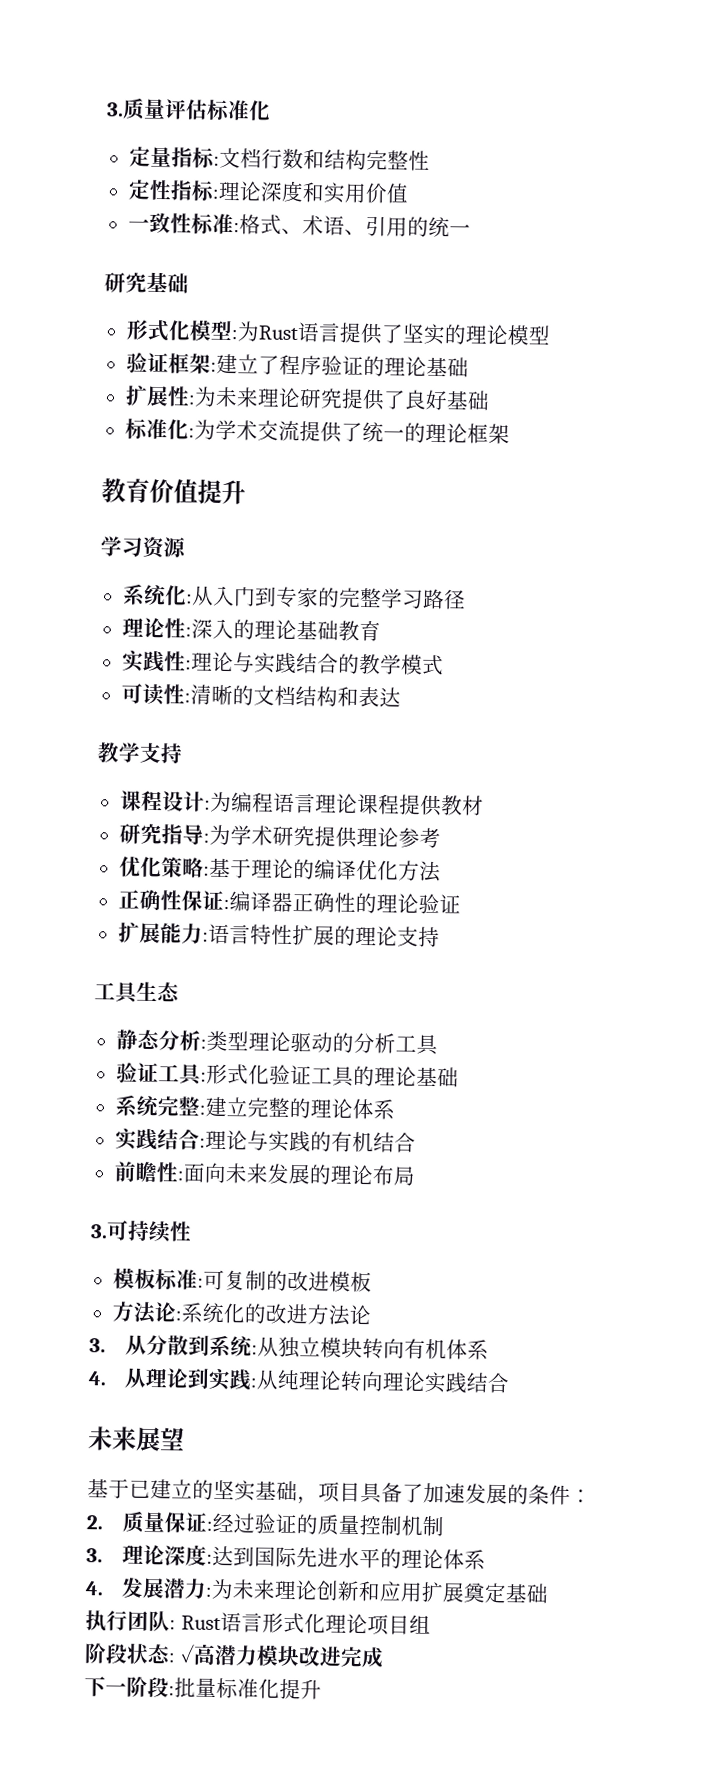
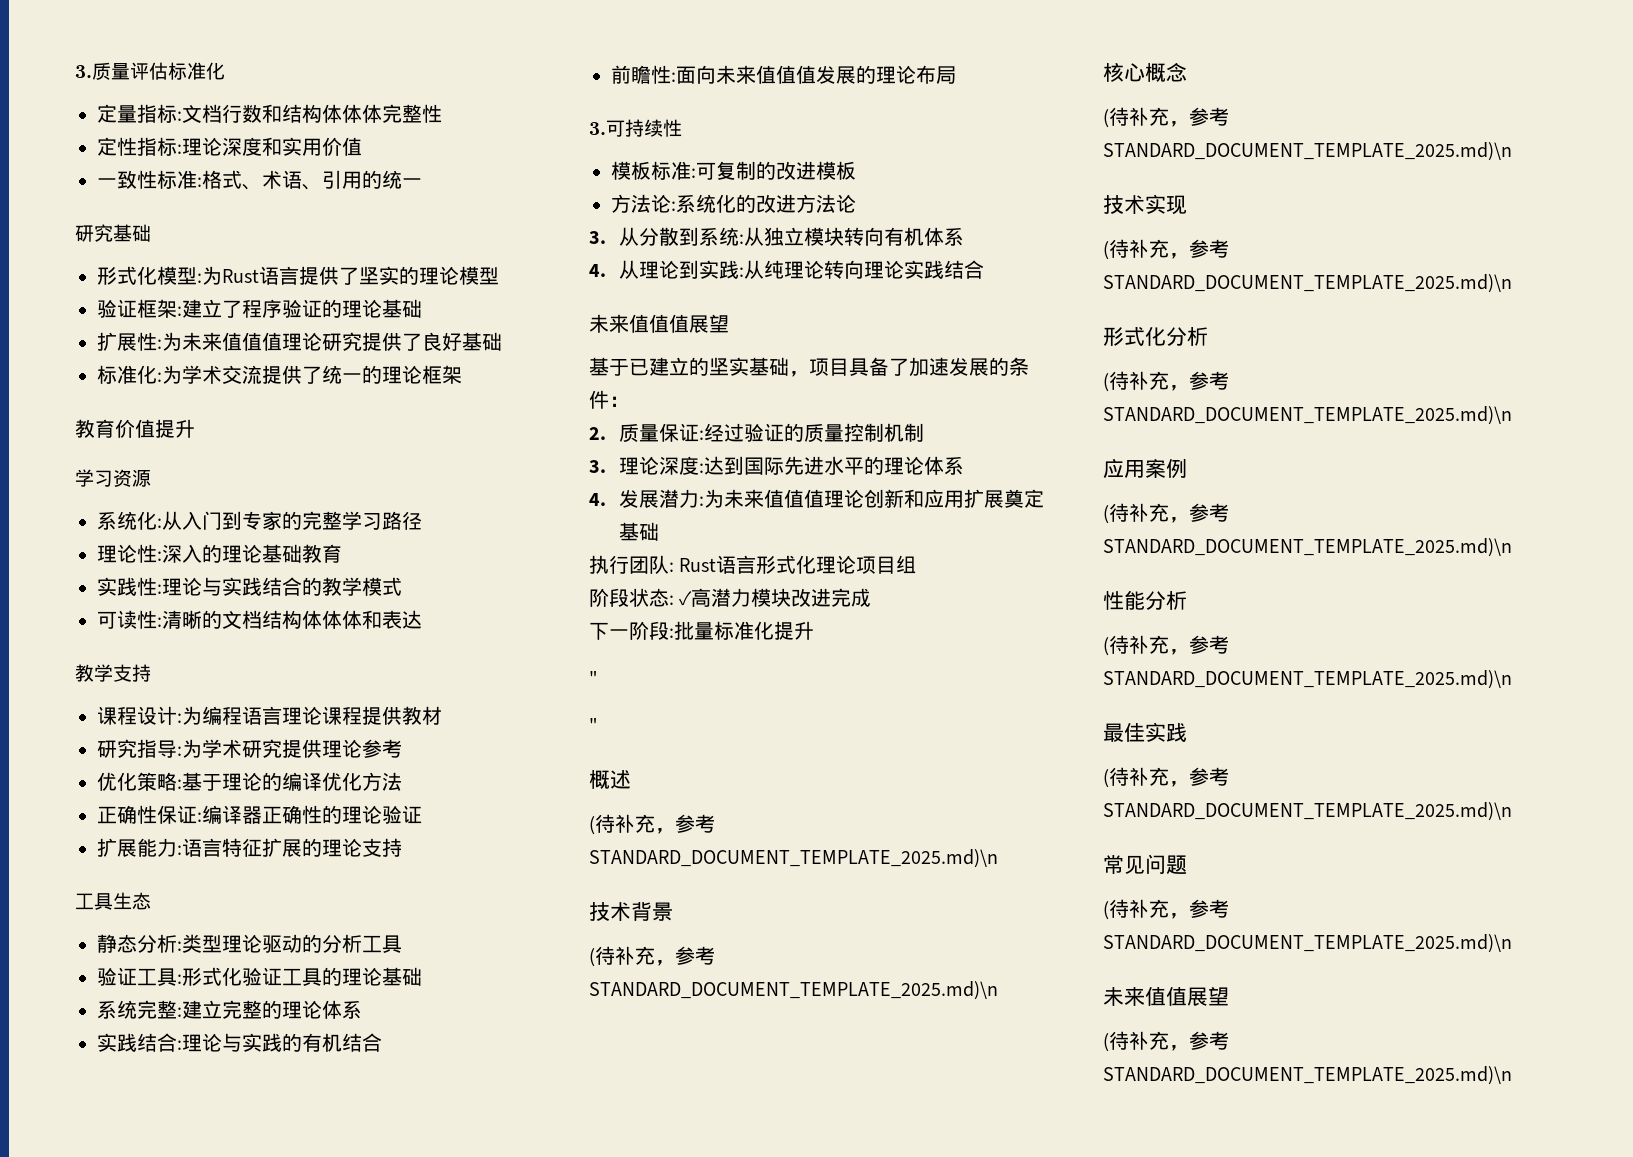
(367, 159) none -> [322,104,382,123] 体体体
(259, 397) none -> [222,332,282,351] 值值值
(338, 696) none -> [302,610,362,629] 体体体
[270,924,293,945] 性 -> [242,838,262,857] 征
(269, 1173) none -> [756,65,816,84] 值值值
(137, 1438) none -> [629,314,689,333] 值值值
(276, 1589) none -> [763,489,824,508] 值值值
(322, 1689) none -> [589,671,598,685] [589,718,598,732] [589,770,631,789] [589,814,715,835] [589,849,998,868] [589,902,673,921] [589,946,715,967] [589,981,998,1000] [1103,62,1187,82] [1103,107,1229,128] [1103,142,1512,161] [1103,194,1187,215] [1103,239,1229,260] [1103,274,1512,293] [1103,327,1208,346] [1103,371,1229,392] [1103,406,1512,425] [1103,458,1187,479] [1103,503,1229,524] [1103,538,1512,557] [1103,590,1187,610] [1103,635,1229,656] [1103,670,1512,689] [1103,722,1187,742] [1103,767,1229,788] [1103,802,1512,821] [1103,854,1187,875] [1103,899,1229,920] [1103,934,1512,953] [1103,986,1229,1006] [1103,1031,1229,1052] [1103,1066,1512,1085] // " // " // 概述 // (待补充，参考STANDARD_DOCUMENT_TEMPLATE_2025.md)\n // 技术背景 // (待补充，参考STANDARD_DOCUMENT_TEMPLATE_2025.md)\n // 核心概念 // (待补充，参考STANDARD_DOCUMENT_TEMPLATE_2025.md)\n // 技术实现 // (待补充，参考STANDARD_DOCUMENT_TEMPLATE_2025.md)\n // 形式化分析 // (待补充，参考STANDARD_DOCUMENT_TEMPLATE_2025.md)\n // 应用案例 // (待补充，参考STANDARD_DOCUMENT_TEMPLATE_2025.md)\n // 性能分析 // (待补充，参考STANDARD_DOCUMENT_TEMPLATE_2025.md)\n // 最佳实践 // (待补充，参考STANDARD_DOCUMENT_TEMPLATE_2025.md)\n // 常见问题 // (待补充，参考STANDARD_DOCUMENT_TEMPLATE_2025.md)\n // 未来值值展望 // (待补充，参考STANDARD_DOCUMENT_TEMPLATE_2025.md)\n

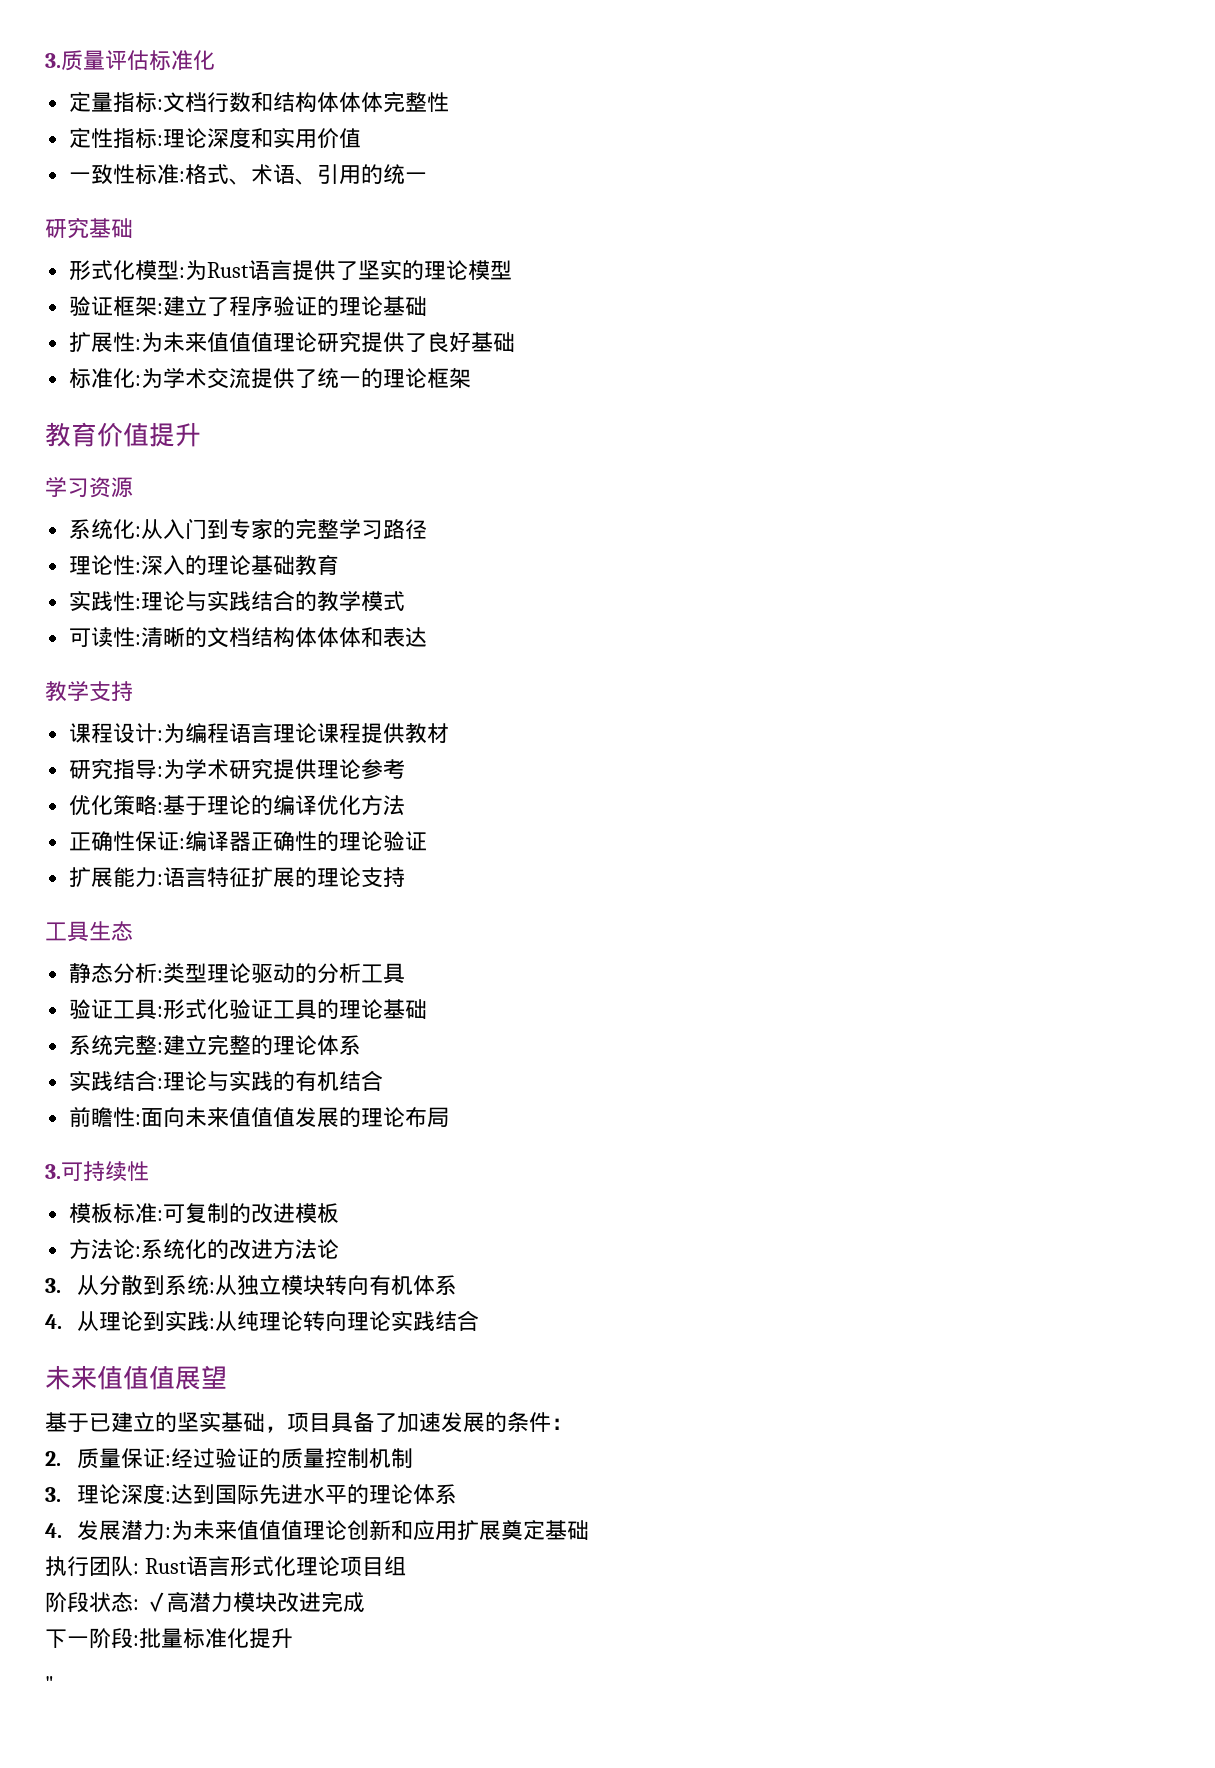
[589,718,598,732] [589,770,631,789] [589,814,715,835] [589,849,998,868] [589,902,673,921] [589,946,715,967] [589,981,998,1000] [1103,62,1187,82] [1103,107,1229,128] [1103,142,1512,161] [1103,194,1187,215] [1103,239,1229,260] [1103,274,1512,293] [1103,327,1208,346] [1103,371,1229,392] [1103,406,1512,425] [1103,458,1187,479] [1103,503,1229,524] [1103,538,1512,557] [1103,590,1187,610] [1103,635,1229,656] [1103,670,1512,689] [1103,722,1187,742] [1103,767,1229,788] [1103,802,1512,821] [1103,854,1187,875] [1103,899,1229,920] [1103,934,1512,953] [1103,986,1229,1006] [1103,1031,1229,1052] [1103,1066,1512,1085] // " // 概述 // (待补充，参考STANDARD_DOCUMENT_TEMPLATE_2025.md)\n // 技术背景 // (待补充，参考STANDARD_DOCUMENT_TEMPLATE_2025.md)\n // 核心概念 // (待补充，参考STANDARD_DOCUMENT_TEMPLATE_2025.md)\n // 技术实现 // (待补充，参考STANDARD_DOCUMENT_TEMPLATE_2025.md)\n // 形式化分析 // (待补充，参考STANDARD_DOCUMENT_TEMPLATE_2025.md)\n // 应用案例 // (待补充，参考STANDARD_DOCUMENT_TEMPLATE_2025.md)\n // 性能分析 // (待补充，参考STANDARD_DOCUMENT_TEMPLATE_2025.md)\n // 最佳实践 // (待补充，参考STANDARD_DOCUMENT_TEMPLATE_2025.md)\n // 常见问题 // (待补充，参考STANDARD_DOCUMENT_TEMPLATE_2025.md)\n // 未来值值展望 // (待补充，参考STANDARD_DOCUMENT_TEMPLATE_2025.md)\n -> (54, 1684) none

